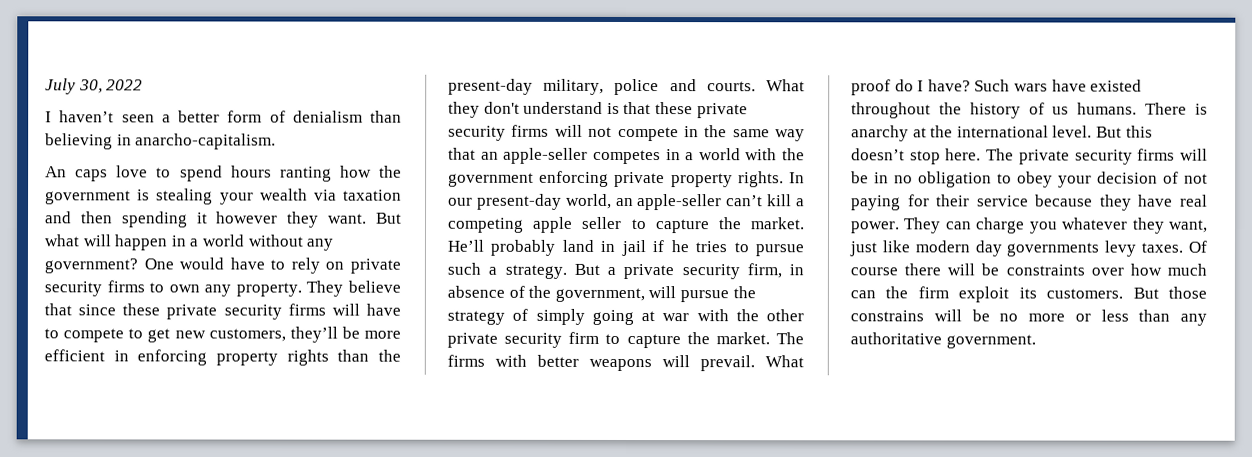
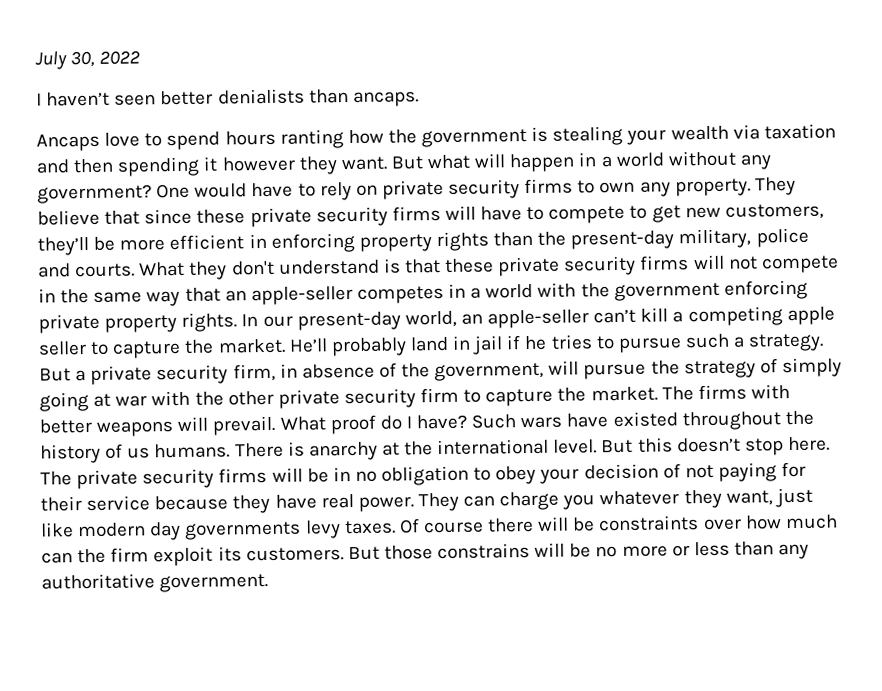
[161,110,402,123] [45,133,277,150] [45,166,109,182] a better form of denialism than believing in anarcho-capitalism. // An caps -> [160,88,419,107] [36,133,100,152] better denialists than ancaps. // Ancaps

